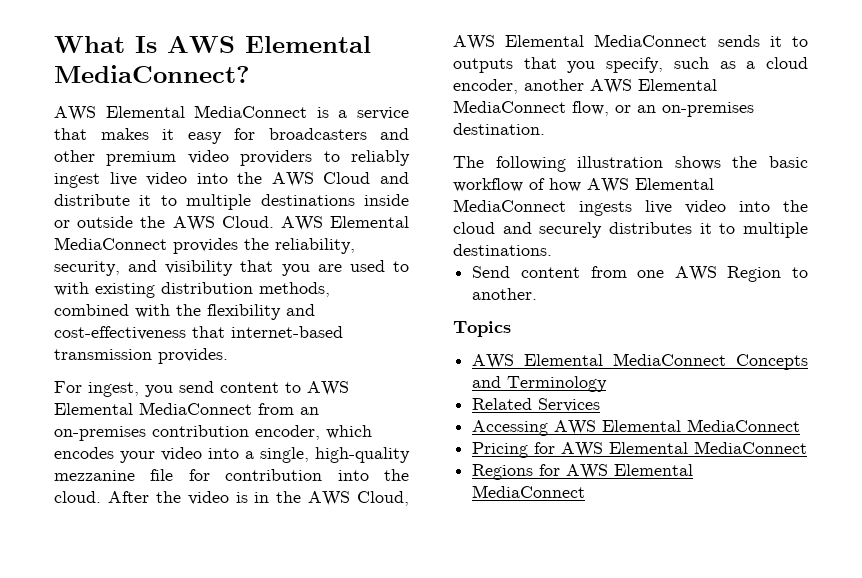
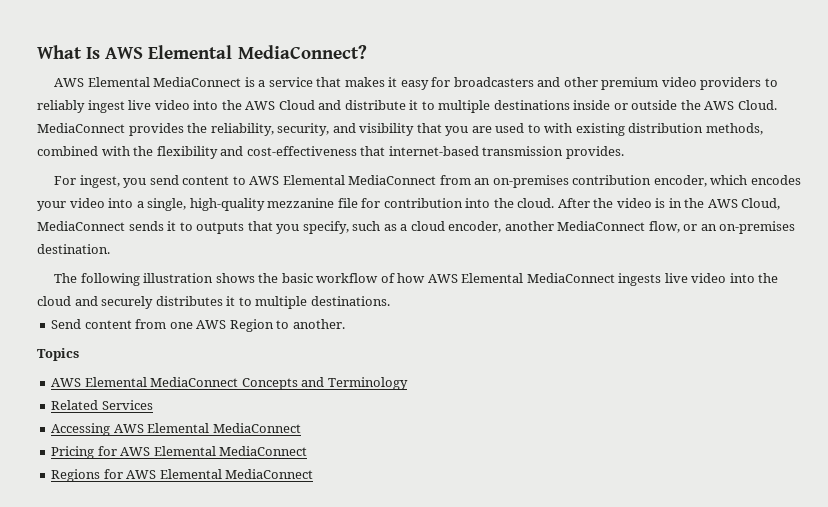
[280,216,409,231] AWS Elemental -> (777, 105) none
[453,35,585,50] AWS Elemental -> (781, 204) none
[590,79,717,94] AWS Elemental -> (554, 226) none

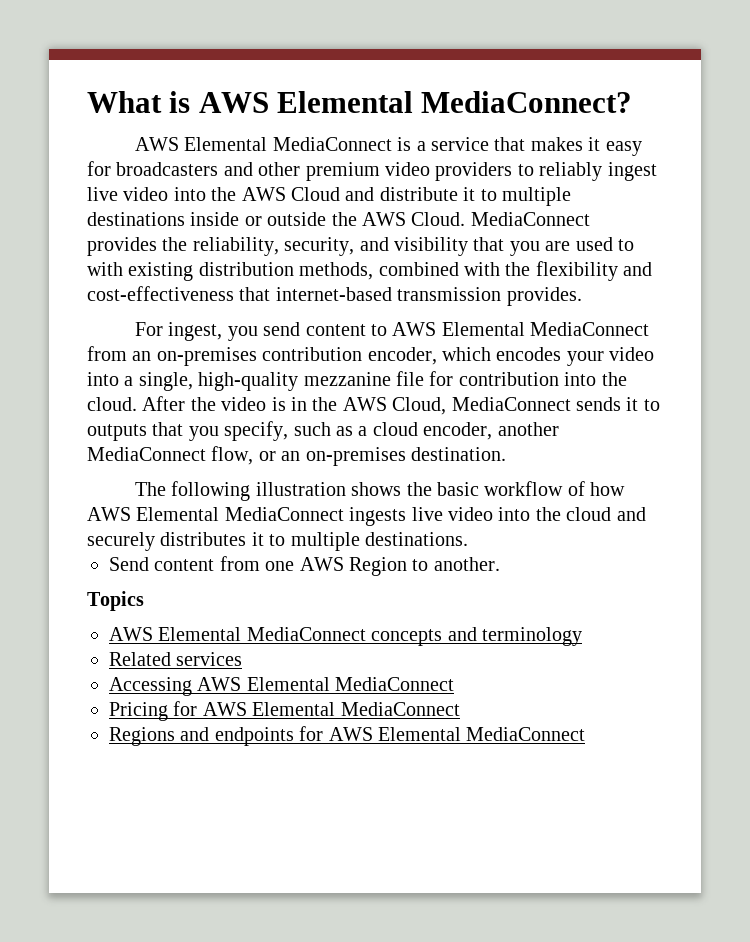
[86,47,101,59] Is -> [169,91,191,113] is
[241,377,408,390] Concepts and Terminology -> [371,627,582,646] concepts and terminology
[101,400,153,410] Services -> [176,652,243,666] services
(101, 475) none -> [180,727,294,746] and endpoints

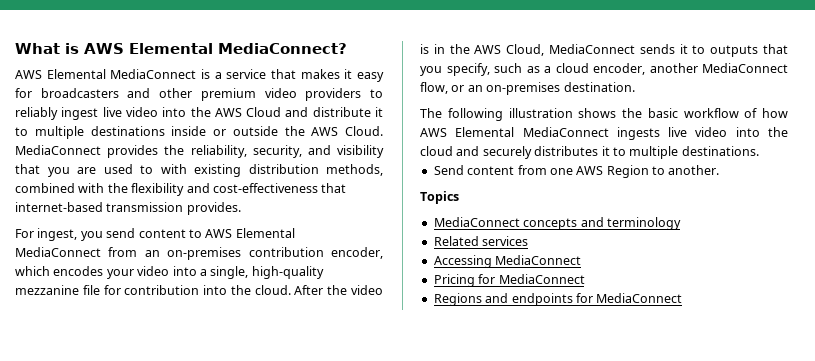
[109,627,242,641] AWS Elemental -> (459, 197) none
[197,677,330,691] AWS Elemental -> (492, 261) none
[202,702,336,716] AWS Elemental -> (496, 279) none
[328,727,461,741] AWS Elemental -> (593, 298) none

